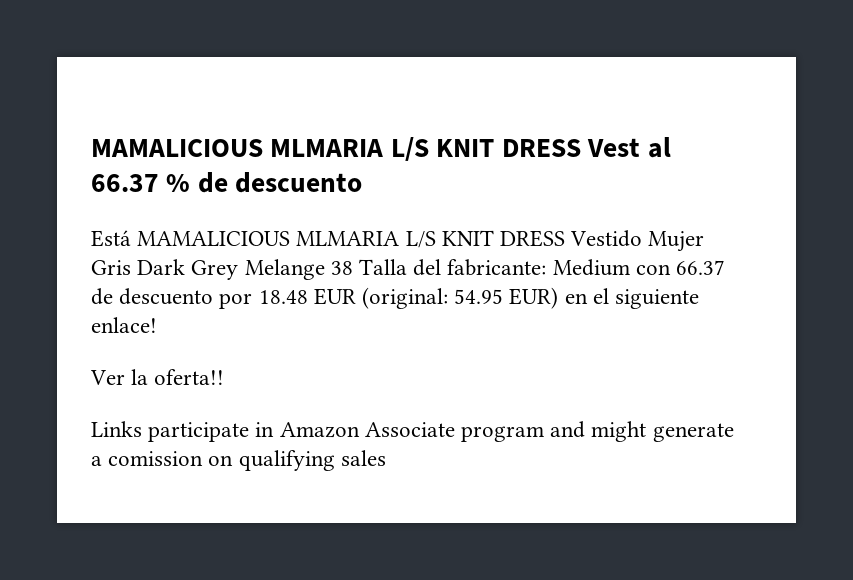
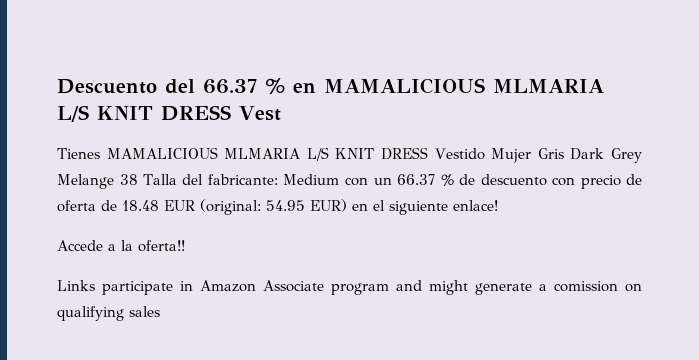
(91, 148) none -> [57,78,316,94] Descuento del 66.37 % en
[647,137,671,158] [91,172,363,193] [91,230,131,247] al 66.37 % de descuento // Está -> [57,148,100,159] // Tienes
[676,260,726,275] [91,288,253,309] 66.37 de descuento por -> [373,174,642,189] [57,200,117,212] un 66.37 % de descuento con precio de oferta de
[90,370,125,385] Ver -> [57,240,116,251] Accede a

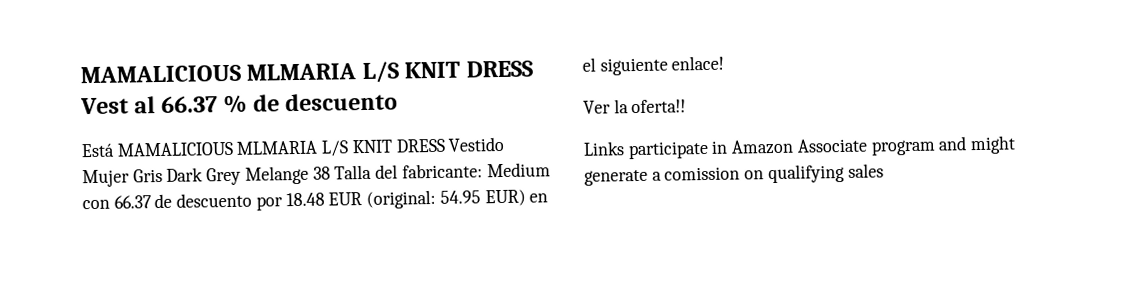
[57,78,316,94] Descuento del 66.37 % en -> (80, 74) none
[57,148,100,159] // Tienes -> [134,92,399,114] [81,143,115,158] al 66.37 % de descuento // Está
[373,174,642,189] [57,200,117,212] un 66.37 % de descuento con precio de oferta de -> [113,192,283,211] 66.37 de descuento por
[57,240,116,251] Accede a -> [583,100,611,114] Ver

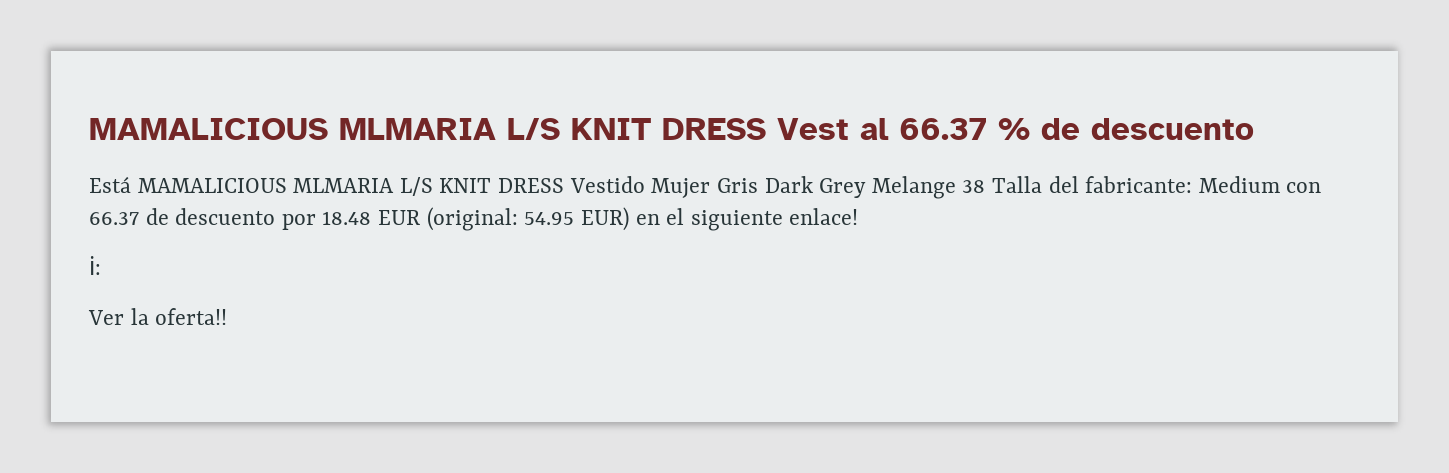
(725, 63) none -> [89,256,101,275] // ℹ:
[583,135,1017,160] [584,163,884,186] // Links participate in Amazon Associate program and might generate a comission on qualifying sales -> (228, 316) none

